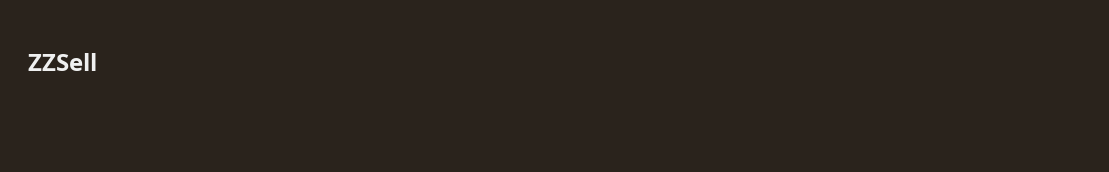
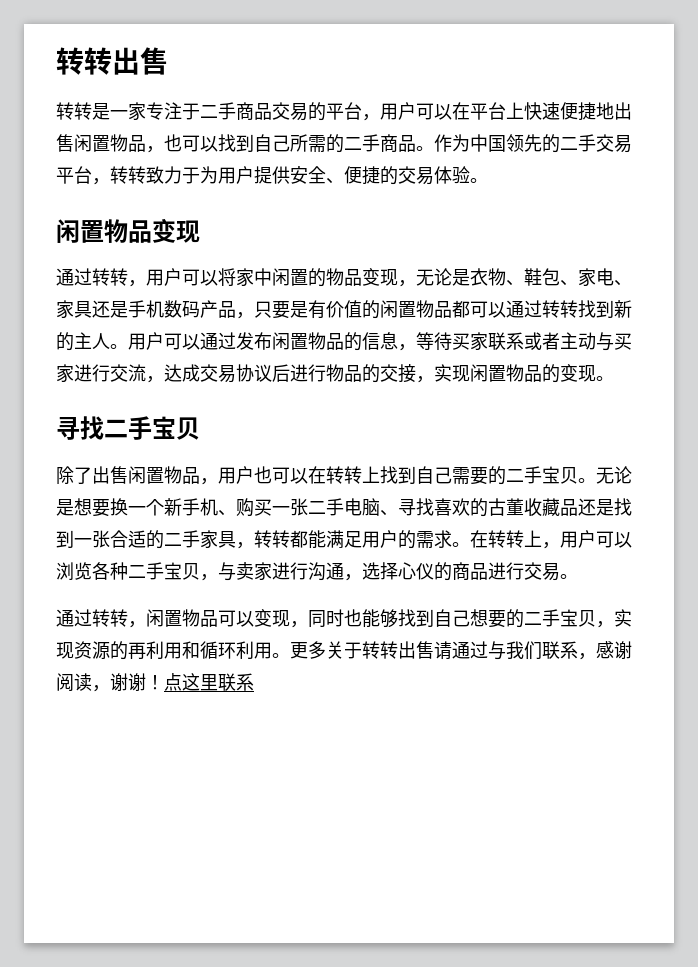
[28,53,97,71] ZZSell -> [56,47,168,75] [56,102,632,121] [56,134,632,153] [56,166,488,185] [56,218,200,243] [56,268,632,287] [56,300,632,319] [56,332,632,351] [56,364,614,383] [56,416,200,440] [56,466,632,485] [56,498,632,517] [56,530,632,549] [56,562,578,581] [56,609,632,628] [56,641,632,660] [56,673,254,692] 转转出售 // 转转是一家专注于二手商品交易的平台，用户可以在平台上快速便捷地出售闲置物品，也可以找到自己所需的二手商品。作为中国领先的二手交易平台，转转致力于为用户提供安全、便捷的交易体验。 // 闲置物品变现 // 通过转转，用户可以将家中闲置的物品变现，无论是衣物、鞋包、家电、家具还是手机数码产品，只要是有价值的闲置物品都可以通过转转找到新的主人。用户可以通过发布闲置物品的信息，等待买家联系或者主动与买家进行交流，达成交易协议后进行物品的交接，实现闲置物品的变现。 // 寻找二手宝贝 // 除了出售闲置物品，用户也可以在转转上找到自己需要的二手宝贝。无论是想要换一个新手机、购买一张二手电脑、寻找喜欢的古董收藏品还是找到一张合适的二手家具，转转都能满足用户的需求。在转转上，用户可以浏览各种二手宝贝，与卖家进行沟通，选择心仪的商品进行交易。 // 通过转转，闲置物品可以变现，同时也能够找到自己想要的二手宝贝，实现资源的再利用和循环利用。更多关于转转出售请通过与我们联系，感谢阅读，谢谢！点这里联系

